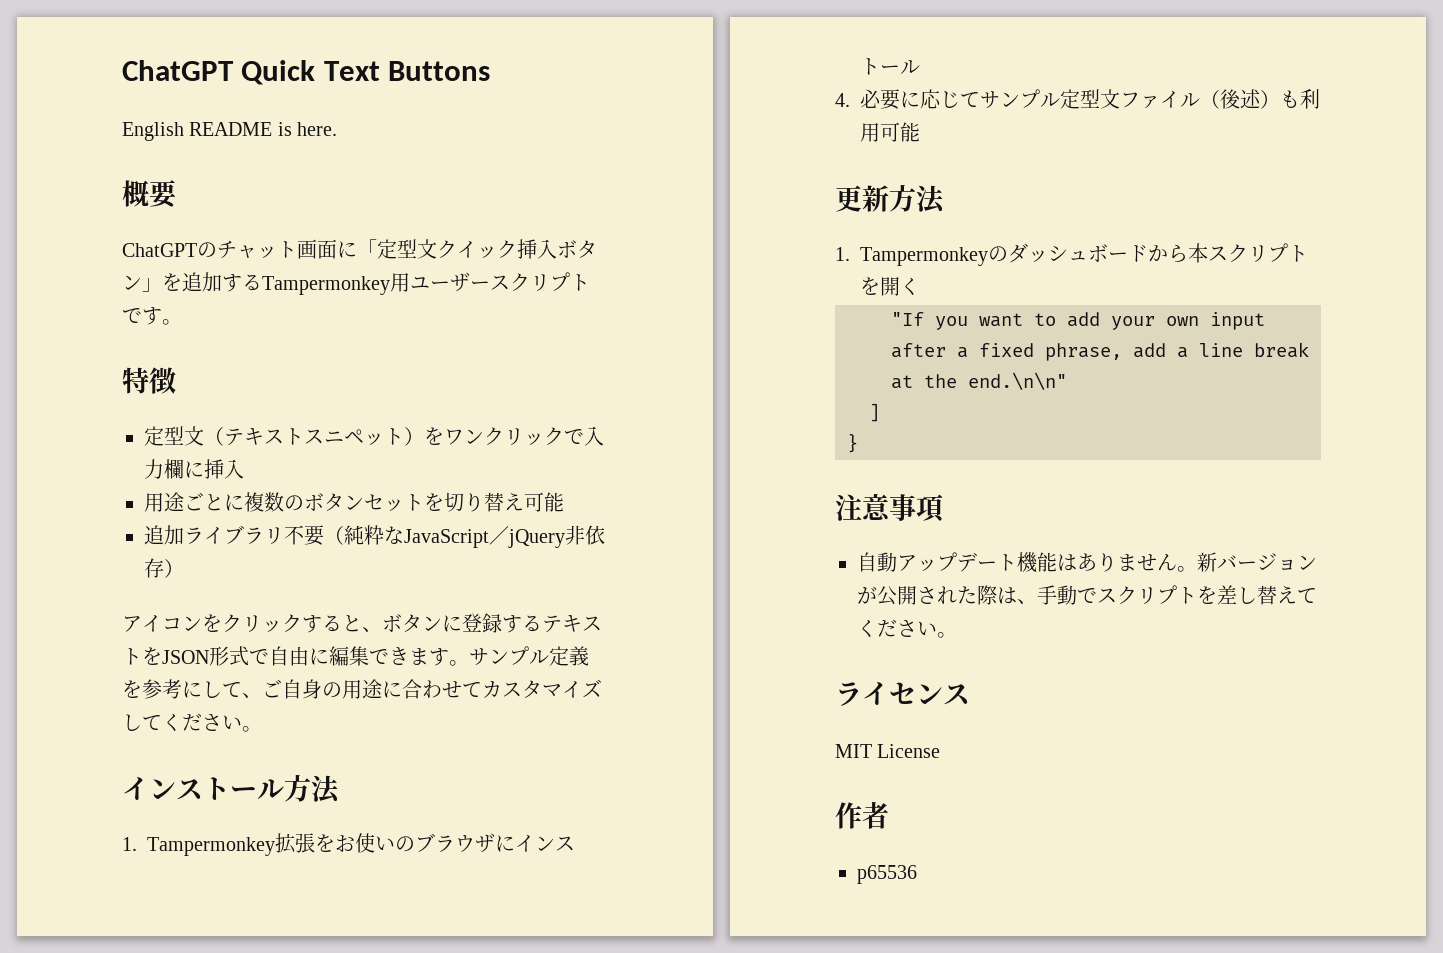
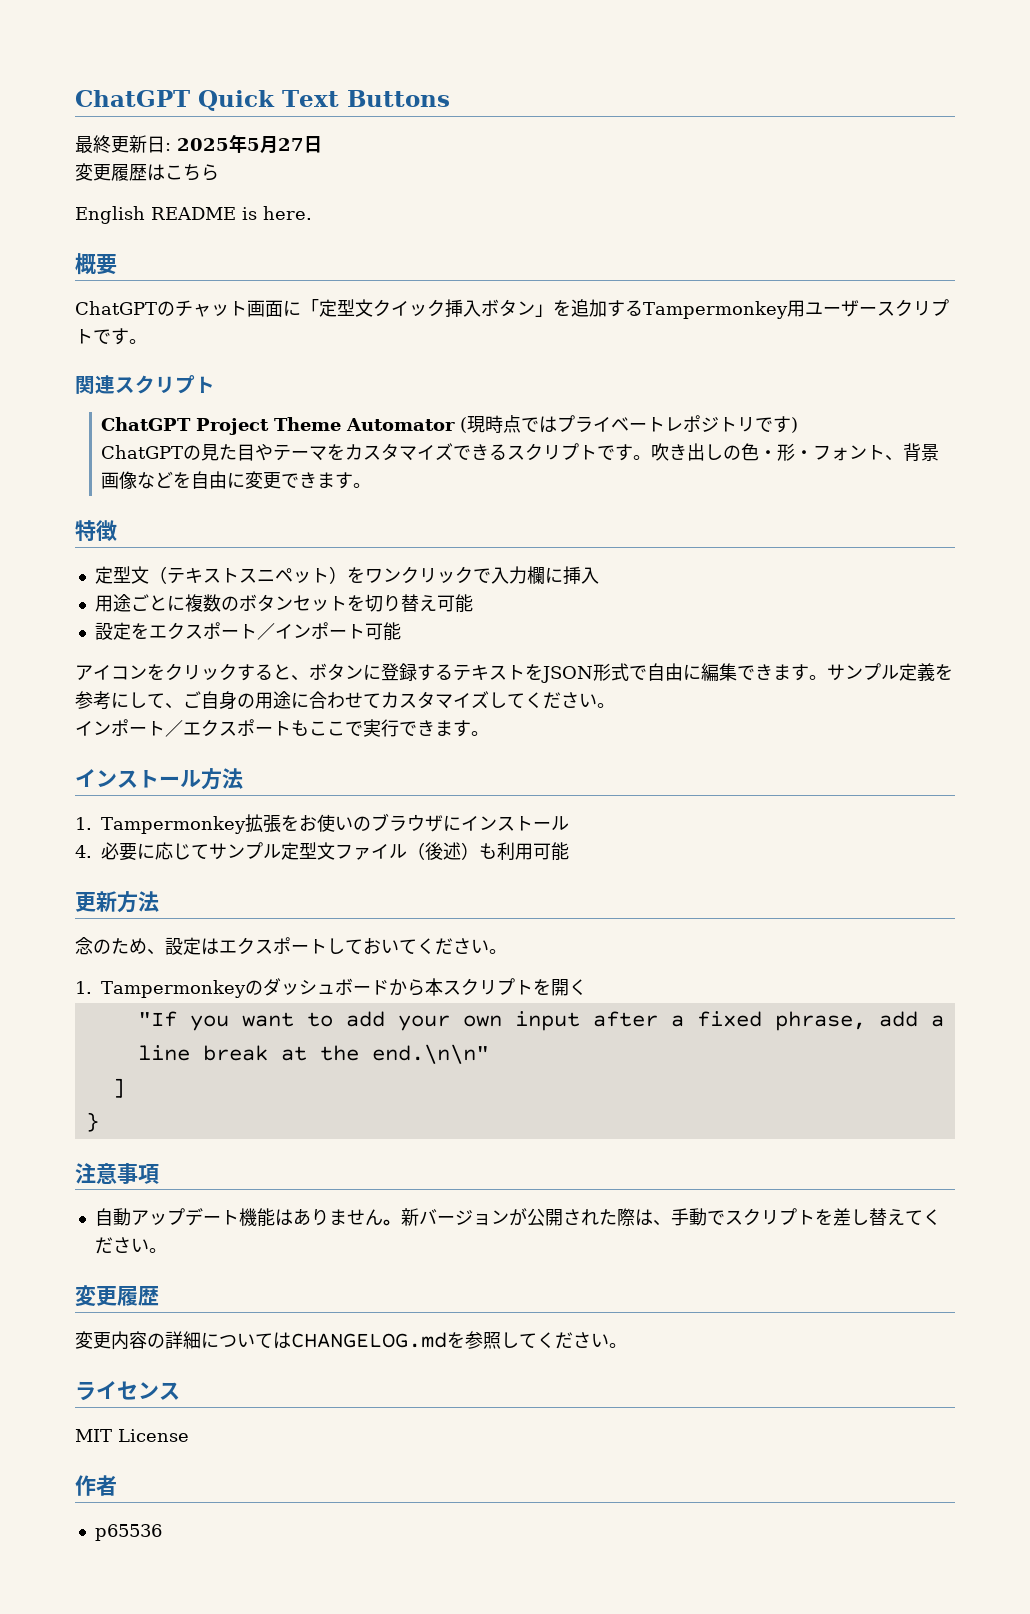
(491, 71) none -> [75,134,322,154] [75,163,219,181] // 最終更新日: 2025年5月27日 // 変更履歴はこちら
(182, 322) none -> [75,375,215,394] [101,415,799,435] [101,443,940,461] [101,471,372,489] // 関連スクリプト // ChatGPT Project Theme Automator (現時点ではプライベートレポジトリです) // ChatGPTの見た目やテーマをカスタマイズできるスクリプトです。吹き出しの色・形・フォント、背景画像などを自由に変更できます。
[144,525,605,548] [144,558,184,578] 追加ライブラリ不要（純粋なJavaScript／jQuery非依存） -> [94,622,401,641] 設定をエクスポート／インポート可能
(262, 729) none -> [75,719,489,737] // インポート／エクスポートもここで実行できます。
(946, 199) none -> [75,937,507,955] // 念のため、設定はエクスポートしておいてください。
(957, 635) none -> [75,1285,159,1307] [75,1331,627,1350] // 変更履歴 // 変更内容の詳細についてはCHANGELOG.mdを参照してください。

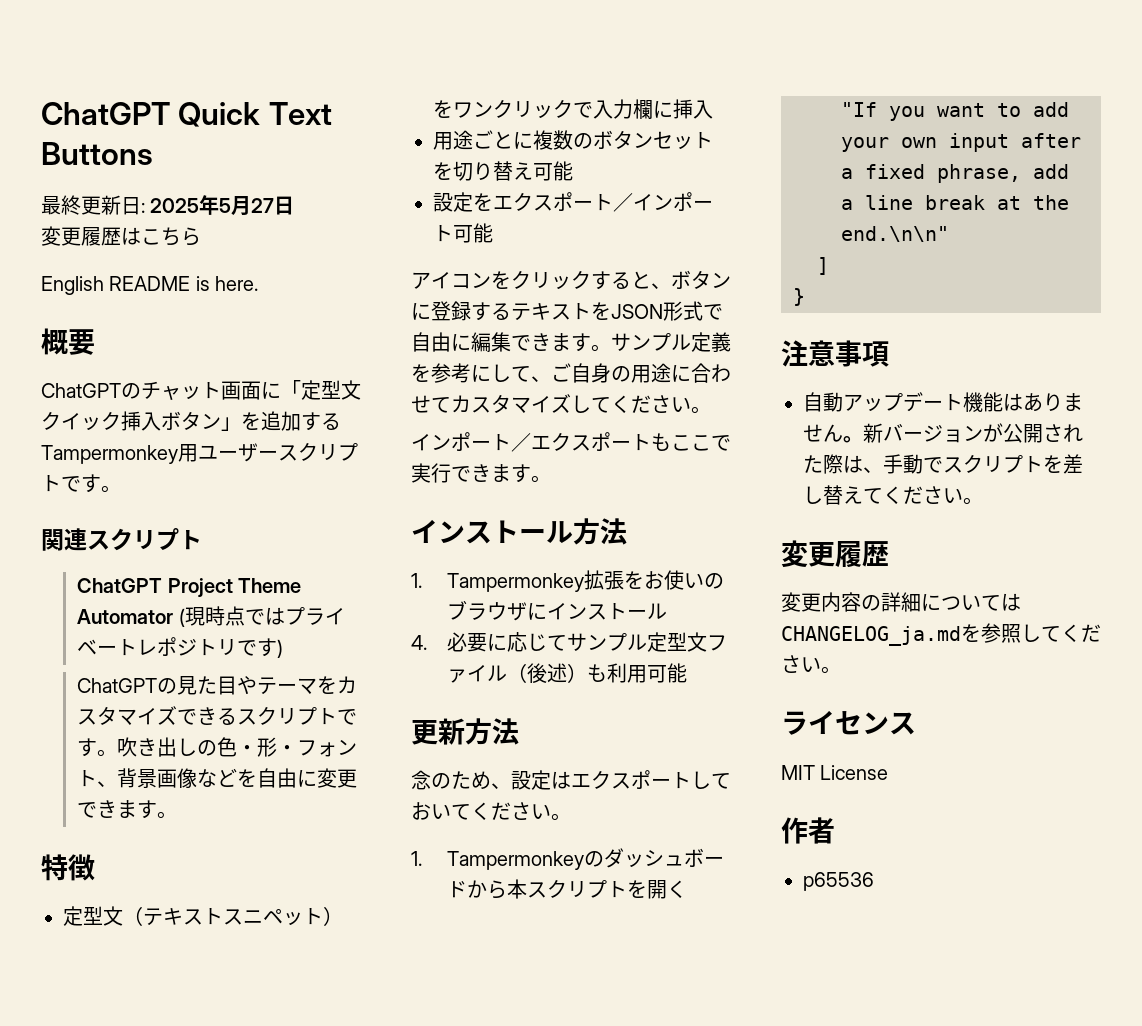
[291,1332,447,1348] CHANGELOG.md -> [781,626,961,646] CHANGELOG_ja.md

